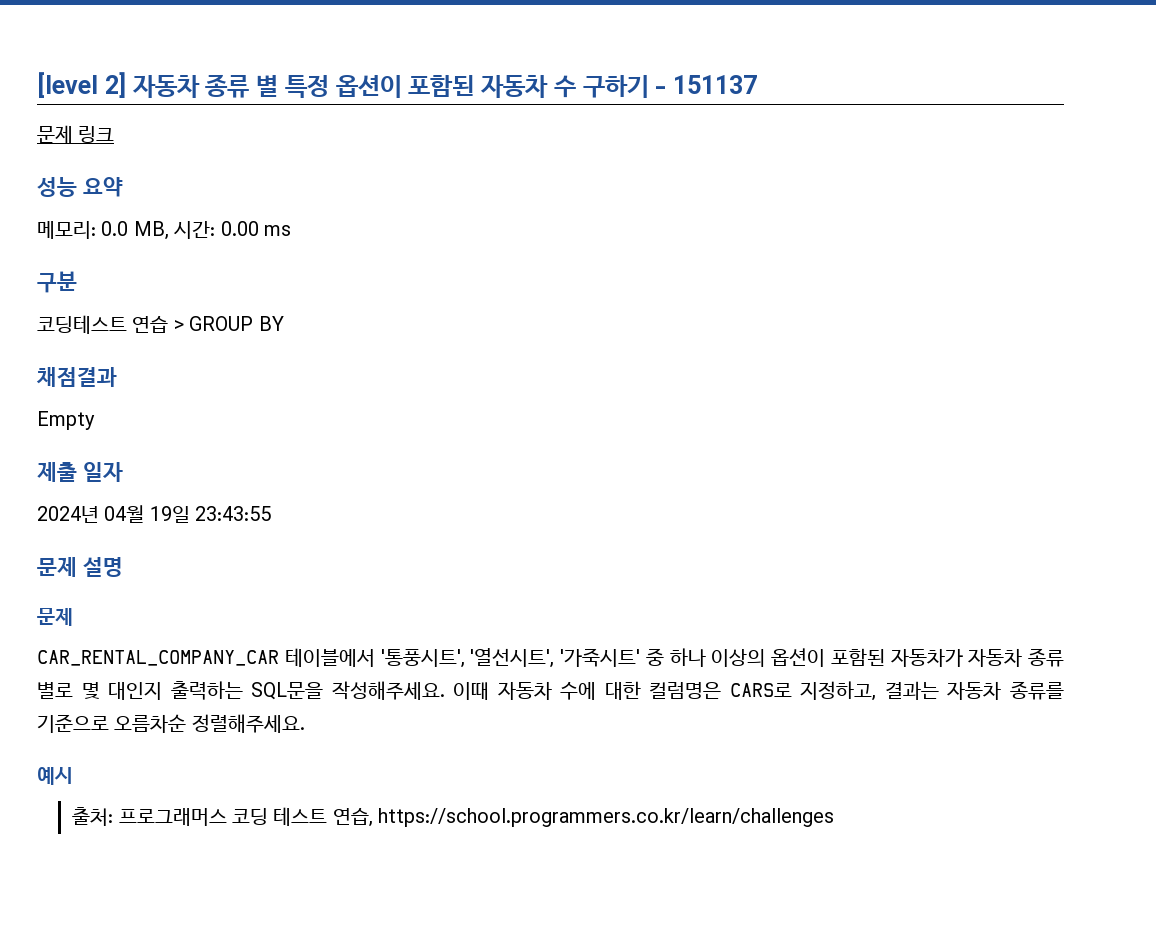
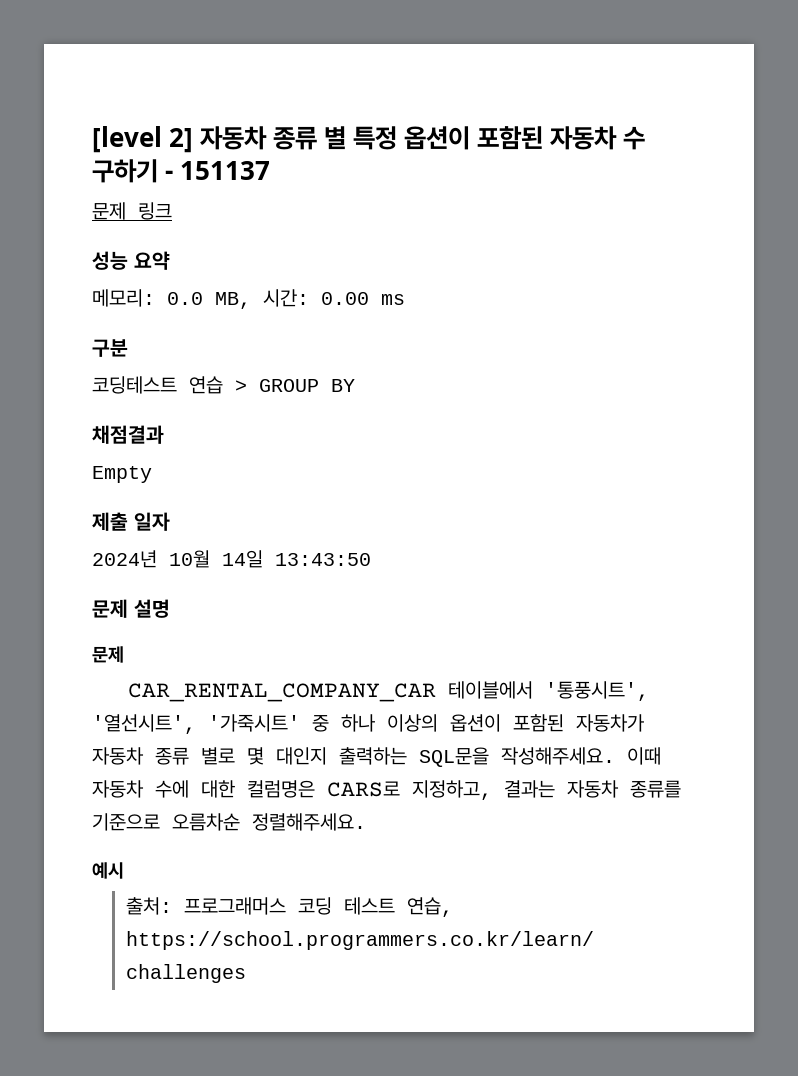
[104,505,272,523] 04월 19일 23:43:55 -> [169,550,371,568] 10월 14일 13:43:50

